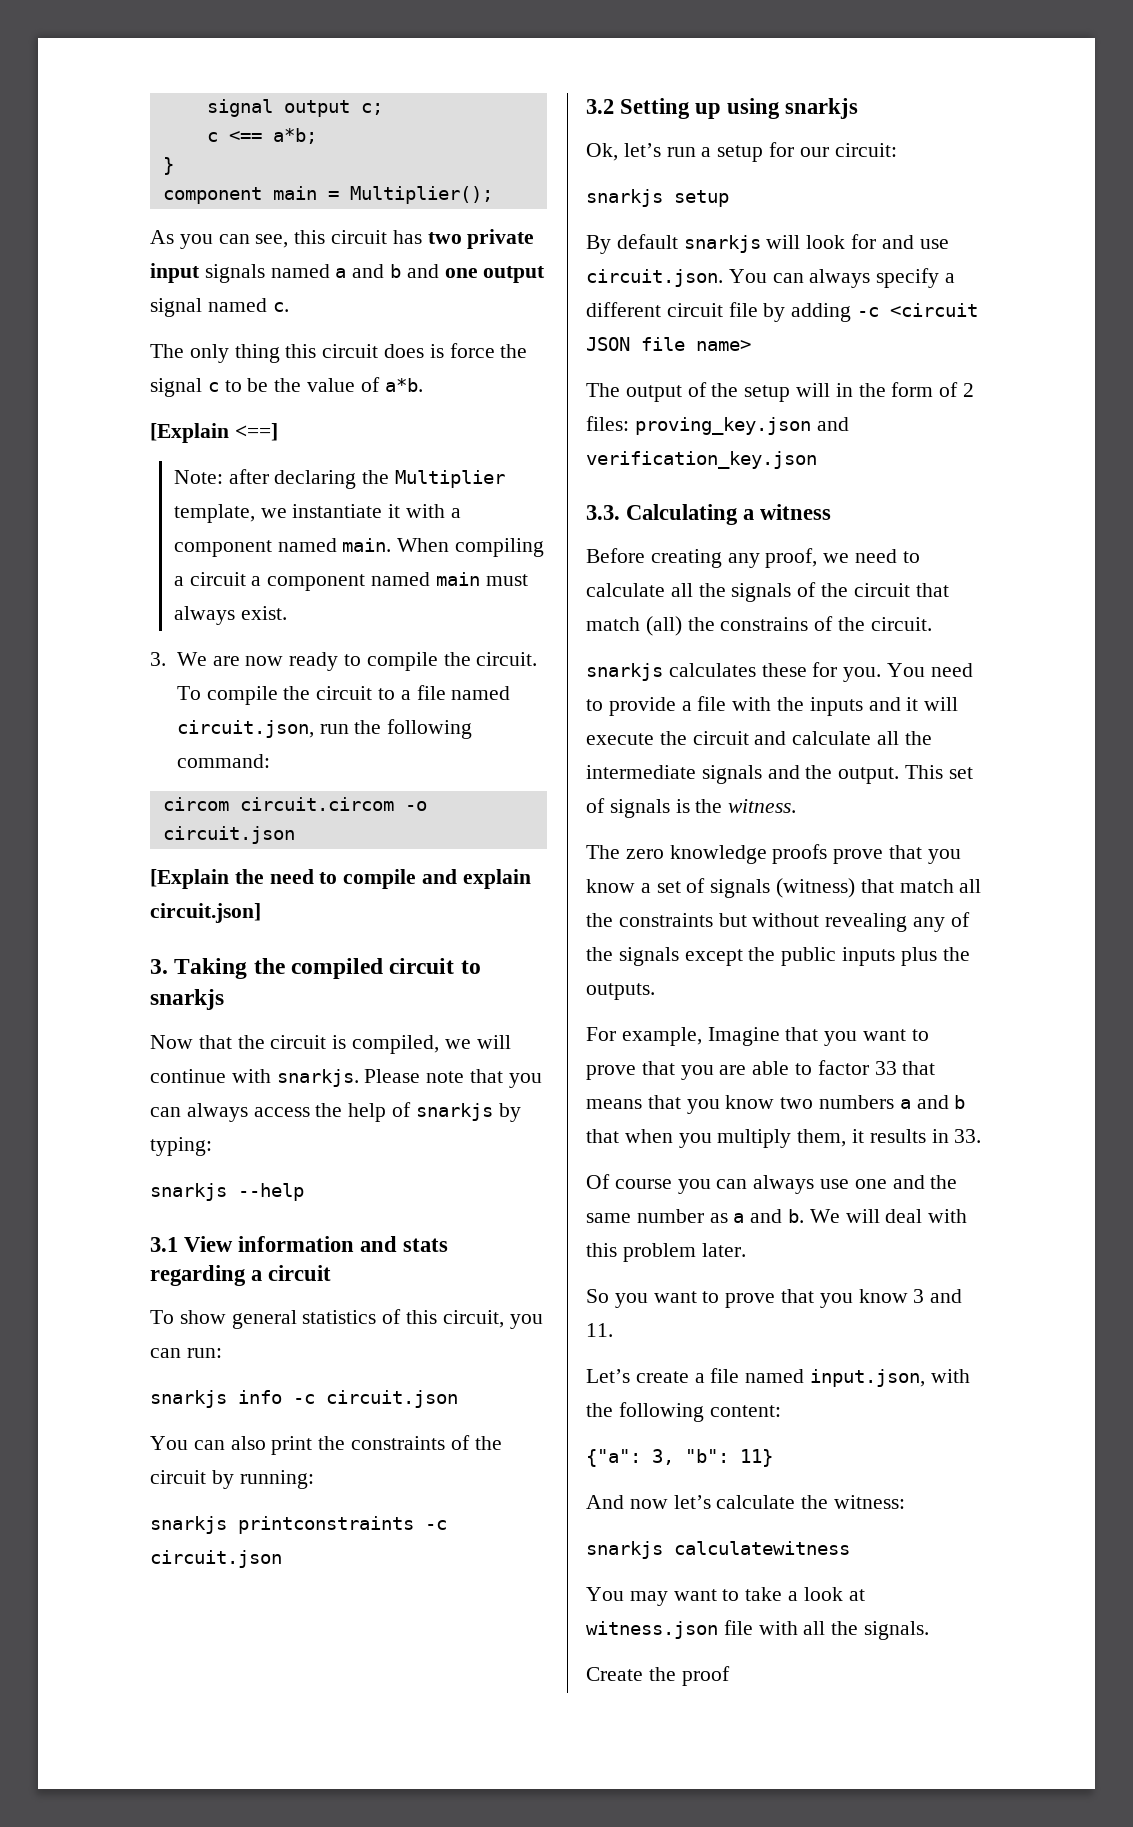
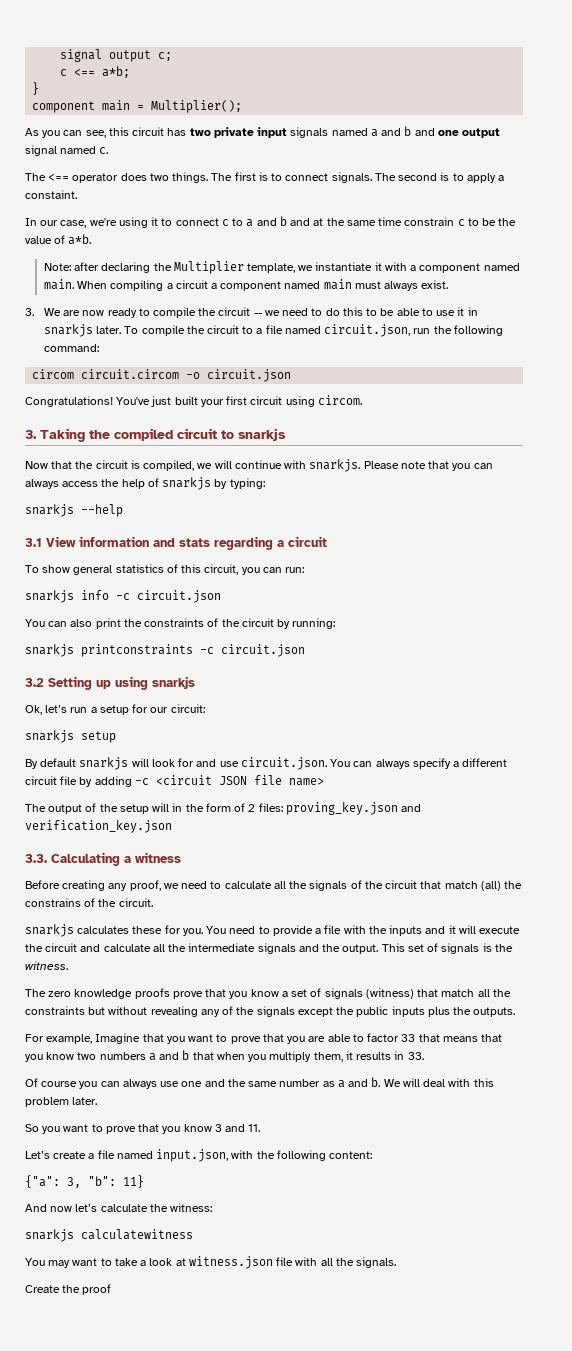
[189,343,528,363] [150,378,202,397] only thing this circuit does is force the signal -> [48,172,505,183] [25,190,77,199] [25,216,455,228] <== operator does two things. The first is to connect signals. The second is to apply a constaint. // In our case, we're using it to connect c to a and b and at the same time constrain
[150,423,278,443] // [Explain <==] -> (92, 239) none
[476,652,538,666] circuit. -> [218,307,478,316] [43,324,122,337] circuit -- we need to do this to be able to use it in snarkjs later.
[150,869,531,889] [150,903,261,923] [Explain the need to compile and explain circuit.json] -> [25,395,362,407] Congratulations! You've just built your first circuit using circom.

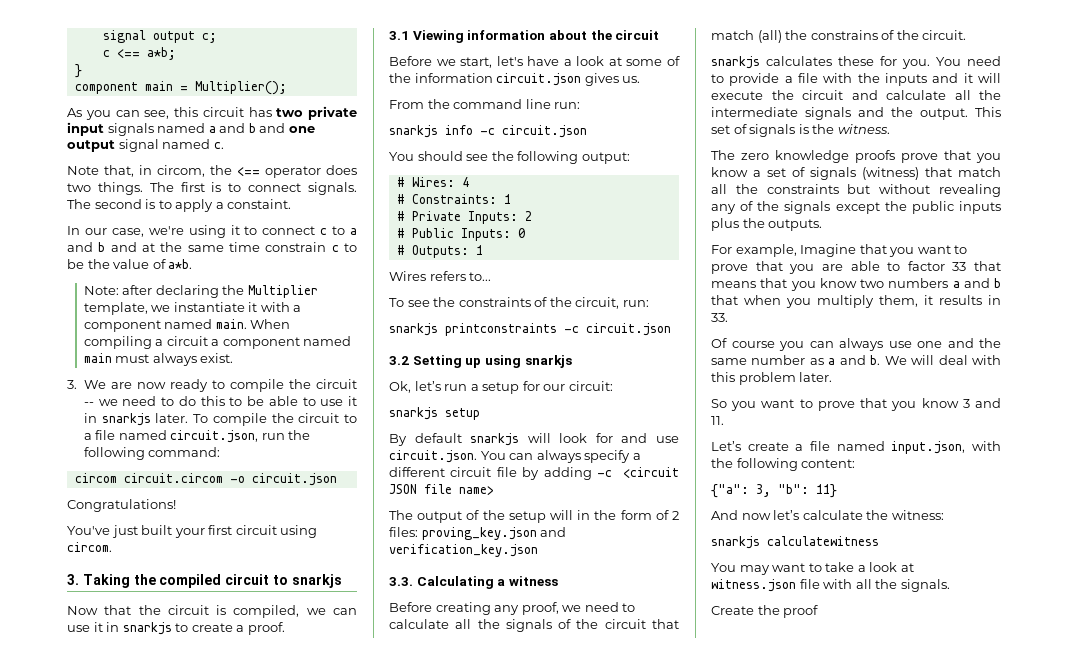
[25,173,46,181] The -> [67,165,232,177] Note that, in circom, the
(113, 401) none -> (176, 505) //
[214,459,493,472] [25,477,265,490] [25,504,123,517] [25,536,327,550] [25,564,282,575] will continue with snarkjs. Please note that you can always access the help of snarkjs by typing: // snarkjs --help // 3.1 View information and stats regarding a circuit // To show general statistics of this circuit, you can -> [332,608,357,615] [67,622,285,635] [389,30,660,43] [389,56,681,68] [389,73,641,86] [389,99,551,109] can use it in snarkjs to create a proof. // 3.1 Viewing information about the circuit // Before we start, let's have a look at some of the information circuit.json gives us. // From the command line
[48,618,121,629] can also print -> [417,151,630,164] [396,177,469,187] [396,194,511,204] [396,211,532,224] [396,228,525,241] [396,245,483,258] [389,271,492,281] [389,298,430,307] should see the following output: // # Wires: 4 // # Constraints: 1 // # Private Inputs: 2 // # Public Inputs: 0 // # Outputs: 1 // Wires refers to... // To see
[241,618,336,629] circuit by running: -> [575,297,649,309] circuit, run:

